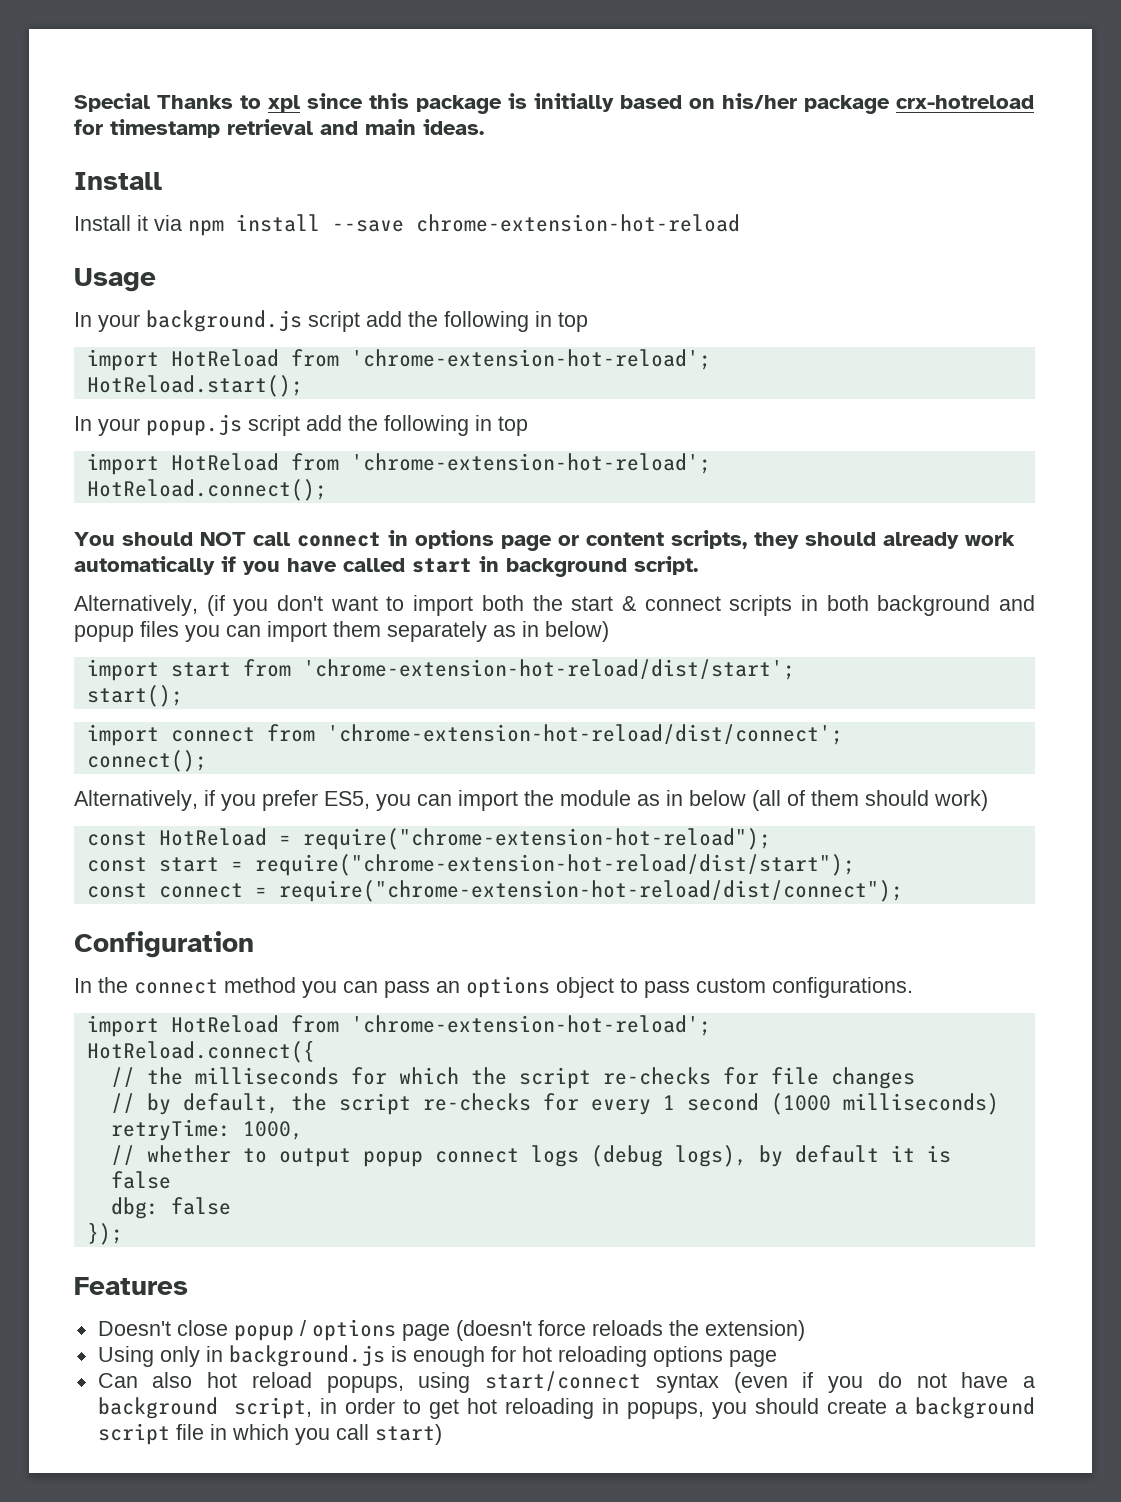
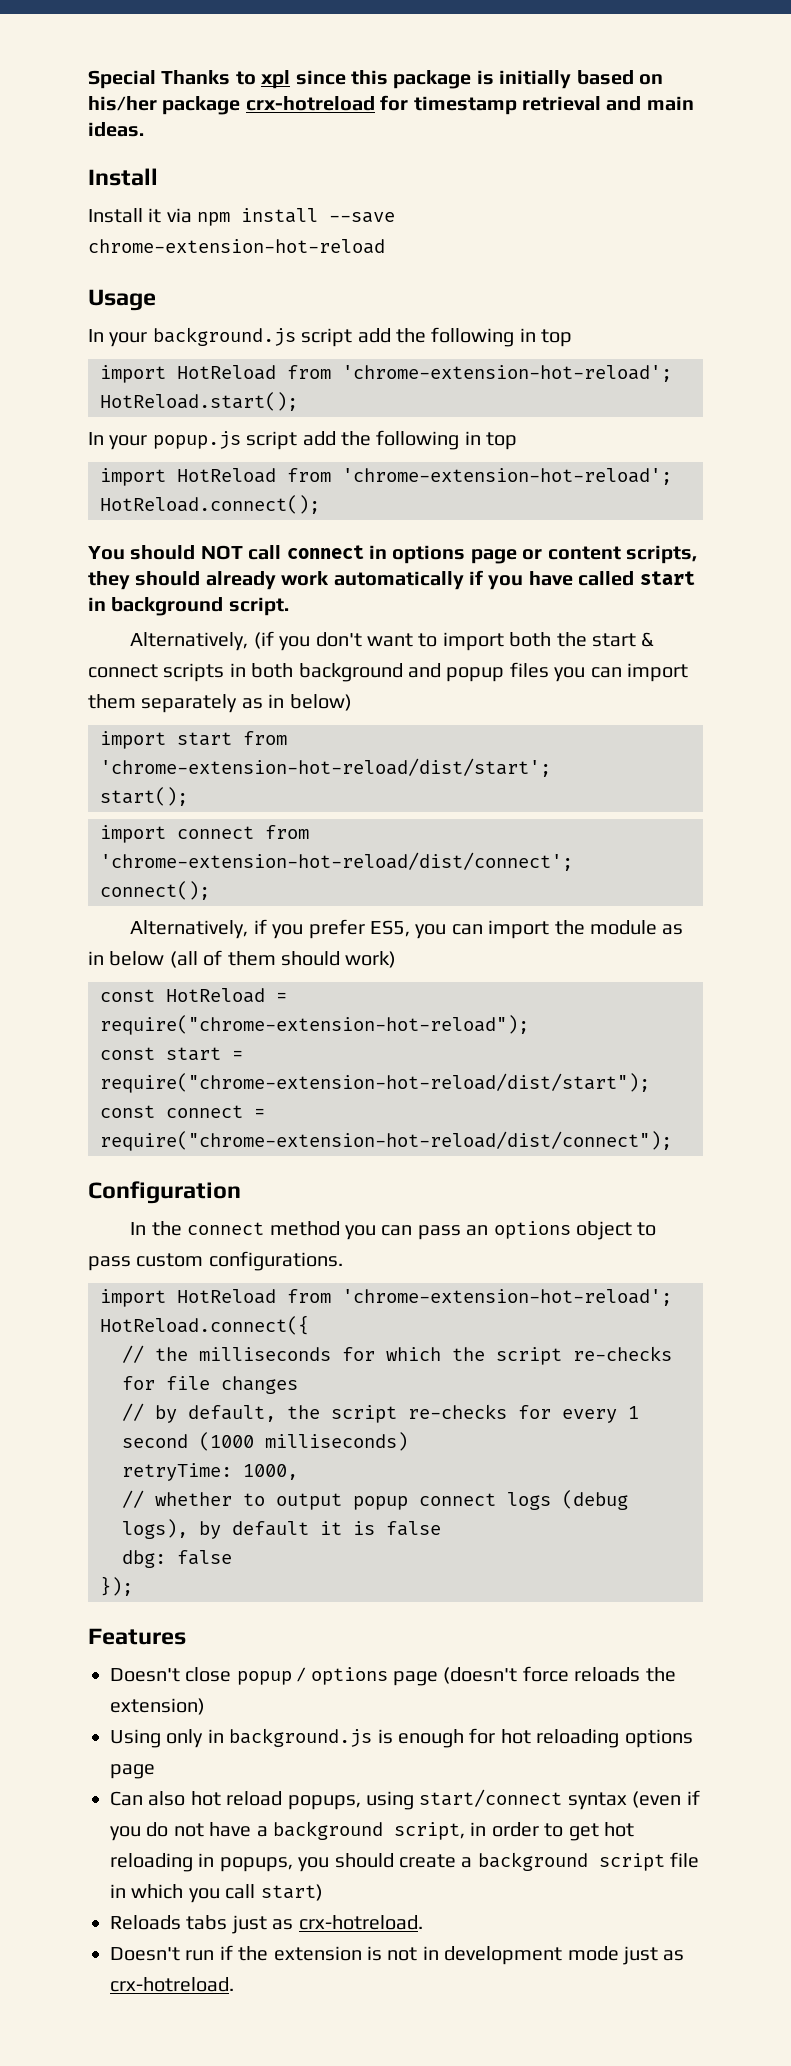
(442, 1434) none -> [110,1915,423,1934] [110,1945,685,1965] [110,1977,234,1992] // Reloads tabs just as crx-hotreload. // Doesn't run if the extension is not in development mode just as crx-hotreload.

